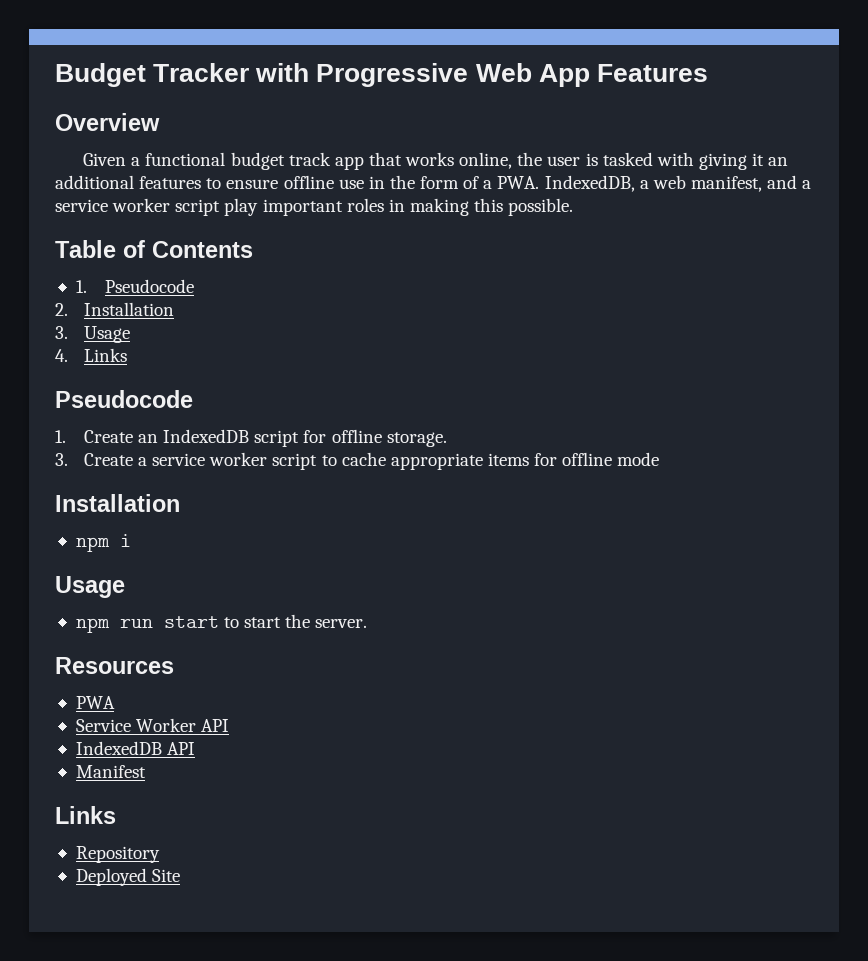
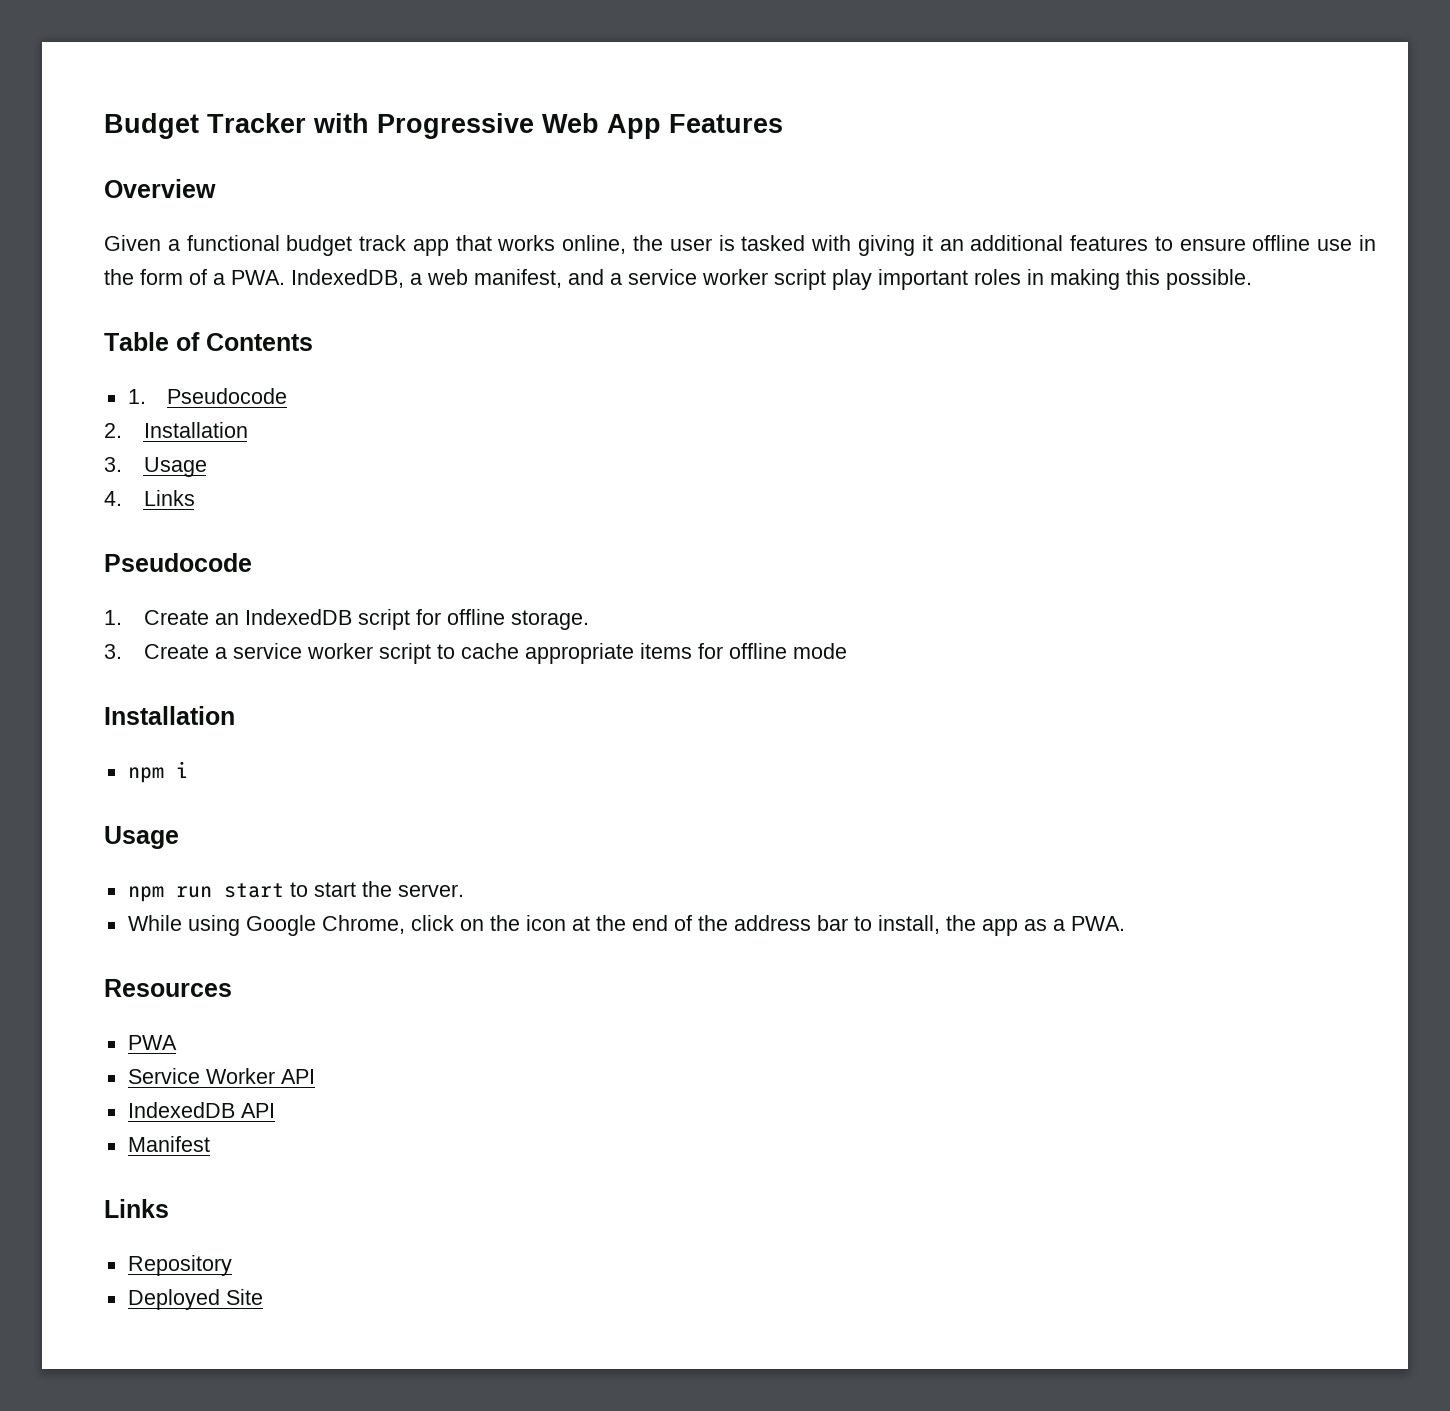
(368, 623) none -> [127,915,1125,936] // While using Google Chrome, click on the icon at the end of the address bar to install, the app as a PWA.

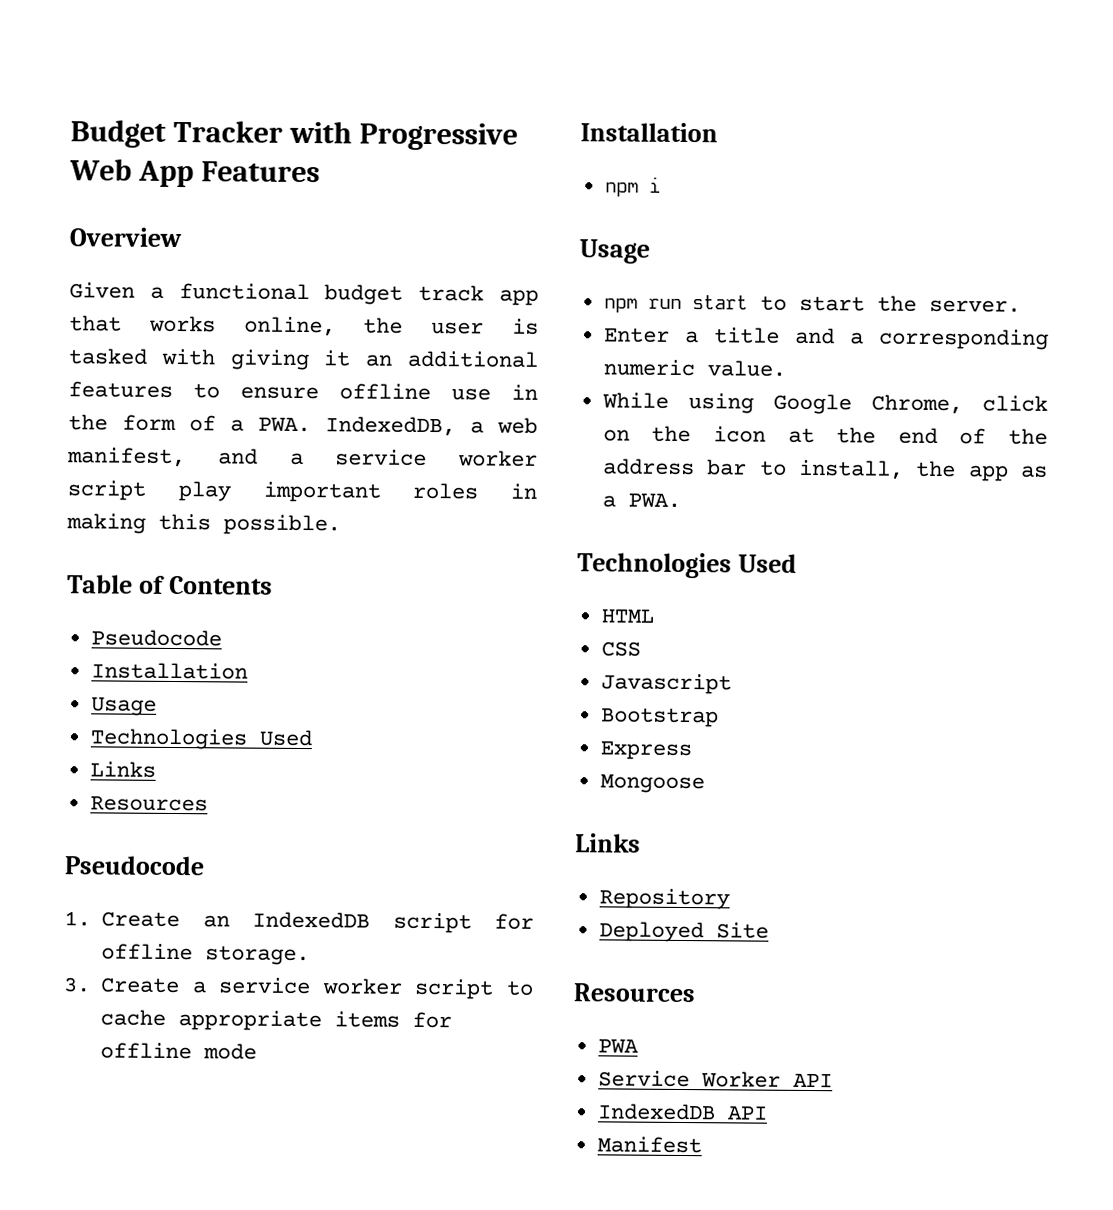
[127,388,288,404] [104,422,248,438] [104,457,207,477] [104,490,195,506] 1. Pseudocode // 2. Installation // 3. Usage // 4. Links -> [90,629,222,647] [90,662,248,680] [90,696,157,716] [89,728,313,750] [89,761,156,778] [89,795,208,812] Pseudocode // Installation // Usage // Technologies Used // Links // Resources
(464, 890) none -> [603,327,1049,350] [602,359,786,377] // Enter a title and a corresponding numeric value.
(1125, 923) none -> [577,552,798,579] [600,608,654,623] [600,641,641,657] [600,673,732,695] [600,707,719,728] [599,740,692,761] [599,773,705,794] [575,833,641,853] [598,888,730,910] [598,921,769,943] // Technologies Used // HTML // CSS // Javascript // Bootstrap // Express // Mongoose // Links // Repository // Deployed Site
[104,1199,169,1218] [127,1255,232,1276] [127,1289,263,1310] // Links // Repository // Deployed Site -> (702, 1145) none

